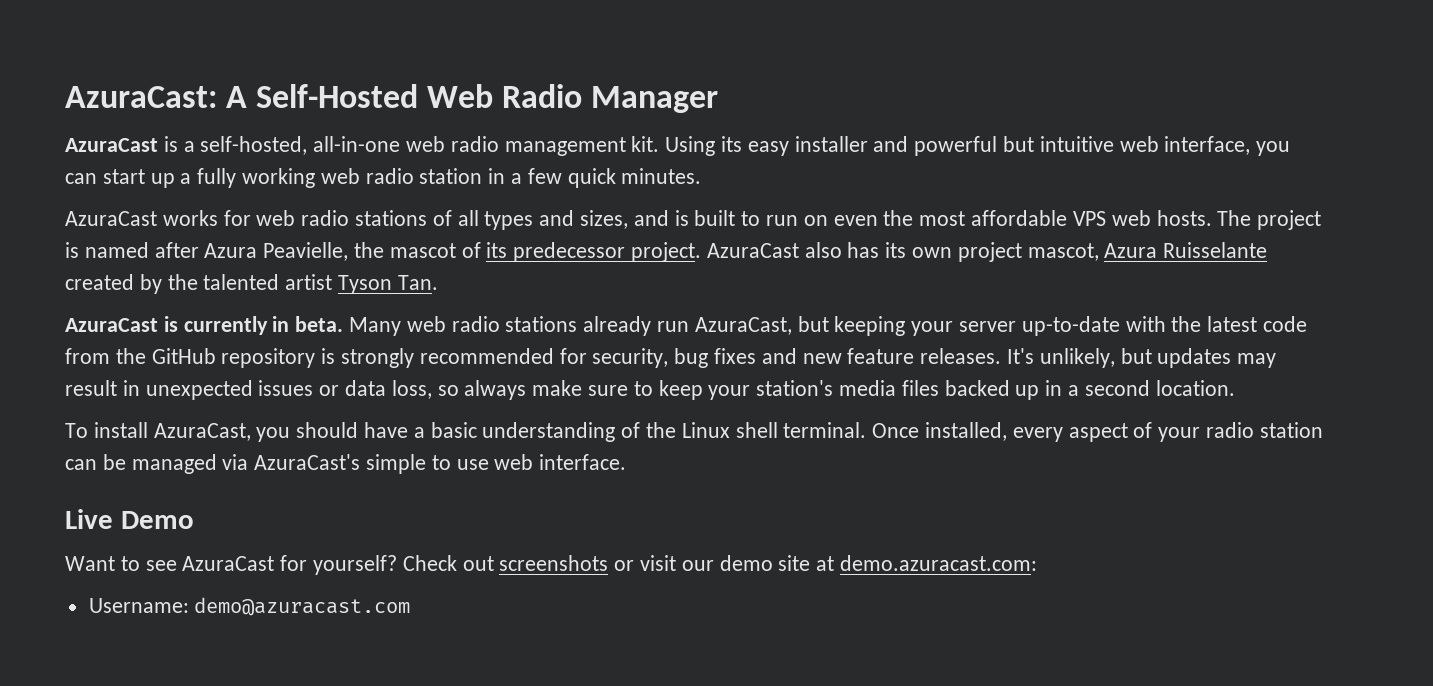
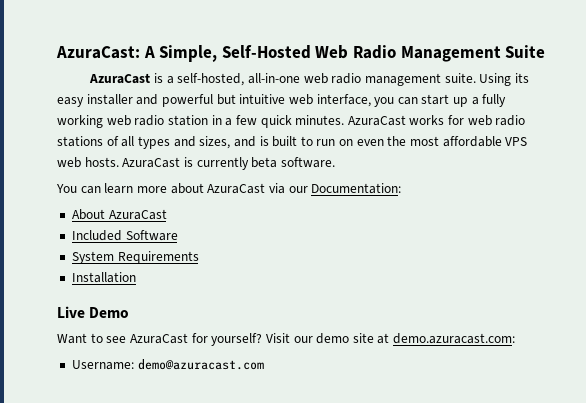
(248, 97) none -> [159,45,218,62] Simple,
[591,86,719,113] Manager -> [400,45,546,62] Management Suite
[631,136,660,152] kit. -> [444,73,476,83] suite.
(702, 176) // -> (345, 120) none
[1217,210,1322,230] [65,242,1268,262] [65,274,438,294] [65,316,1308,336] [65,348,1277,368] [65,380,1235,400] [65,422,1323,442] [65,454,627,474] The project is named after Azura Peavielle, the mascot of its predecessor project. AzuraCast also has its own project mascot, Azura Ruisselante created by the talented artist Tyson Tan. // AzuraCast is currently in beta. Many web radio stations already run AzuraCast, but keeping your server up-to-date with the latest code from the GitHub repository is strongly recommended for security, bug fixes and new feature releases. It's unlikely, but updates may result in unexpected issues or data loss, so always make sure to keep your station's media files backed up in a second location. // To install AzuraCast, you should have a basic understanding of the Linux shell terminal. Once installed, every aspect of your radio station can be managed via AzuraCast's simple to use web interface. -> [122,157,335,170] [56,183,402,194] [71,209,167,220] [71,230,178,241] [71,251,199,264] [71,272,136,283] AzuraCast is currently beta software. // You can learn more about AzuraCast via our Documentation: // About AzuraCast // Included Software // System Requirements // Installation
[402,555,677,571] Check out screenshots or visit -> [265,333,290,343] Visit

